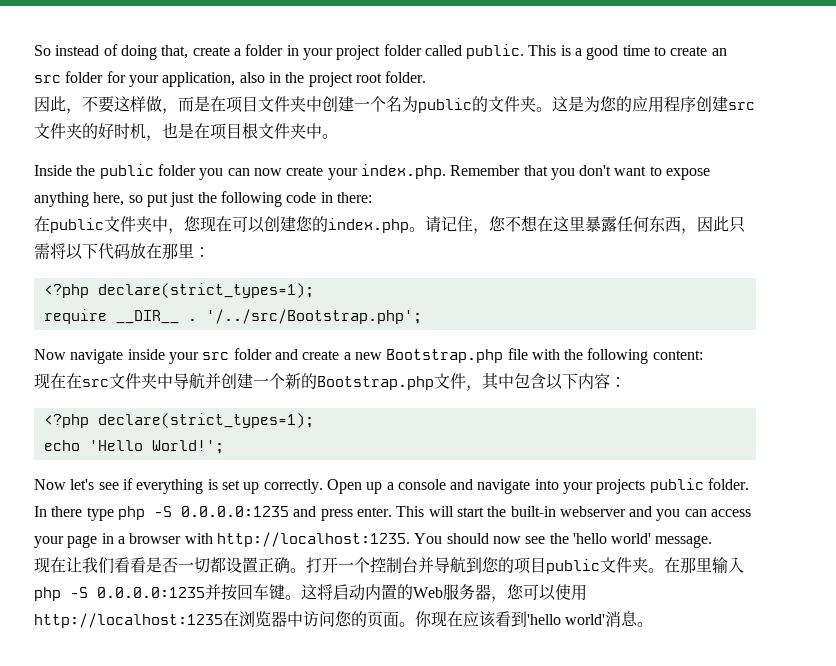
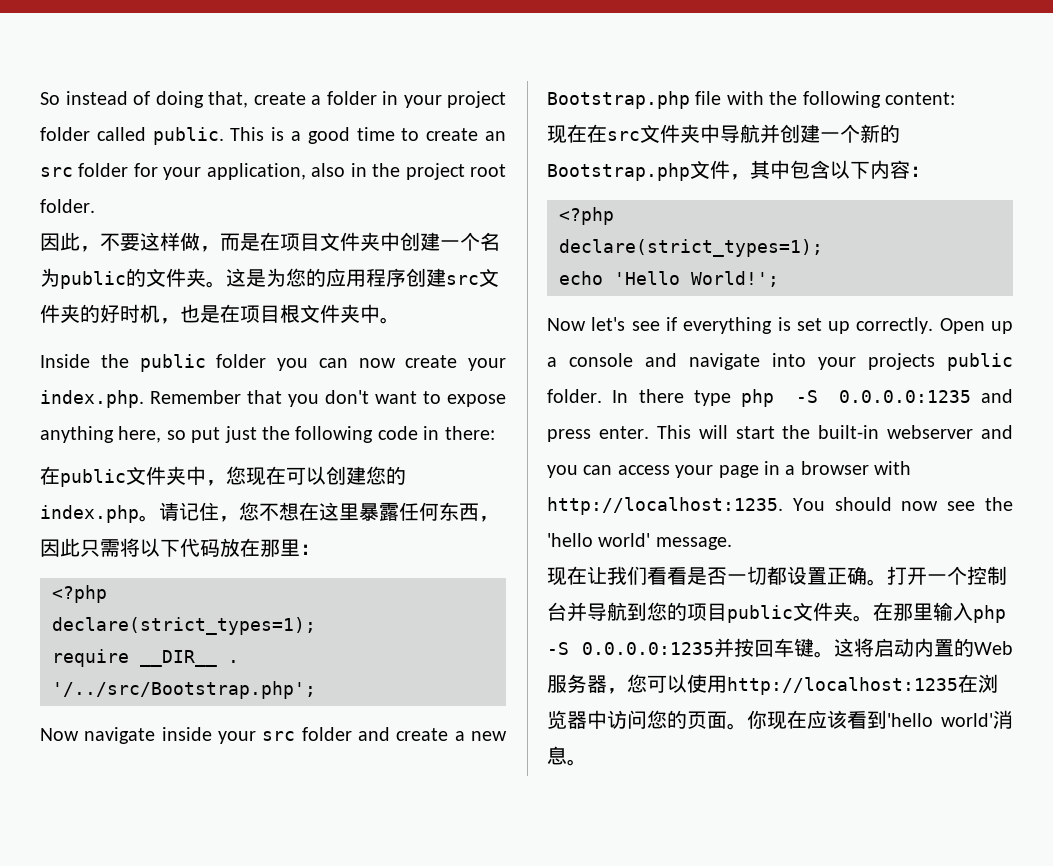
(89, 291) none -> (107, 594) //
(89, 421) none -> (614, 216) //

